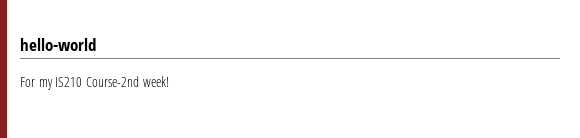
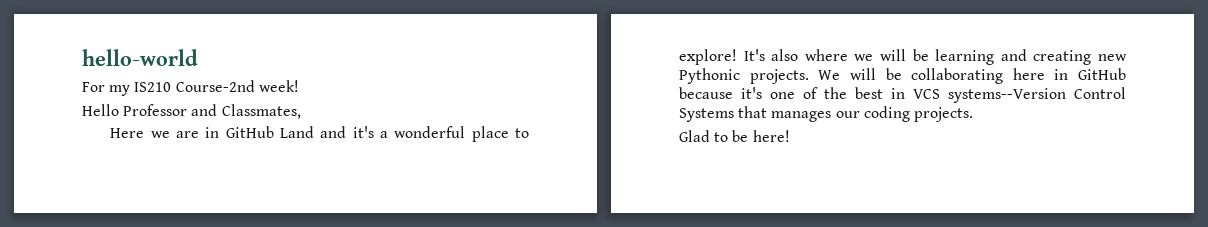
(169, 81) none -> [82,104,301,119] [110,126,529,142] [679,49,1127,65] [679,68,1126,84] [679,87,1126,103] [679,106,973,122] [679,130,790,142] // Hello Professor and Classmates, // Here we are in GitHub Land and it's a wonderful place to explore! It's also where we will be learning and creating new Pythonic projects. We will be collaborating here in GitHub because it's one of the best in VCS systems--Version Control Systems that manages our coding projects. // Glad to be here!

